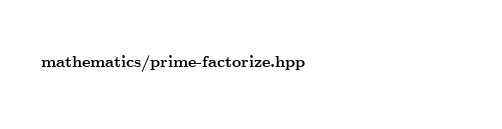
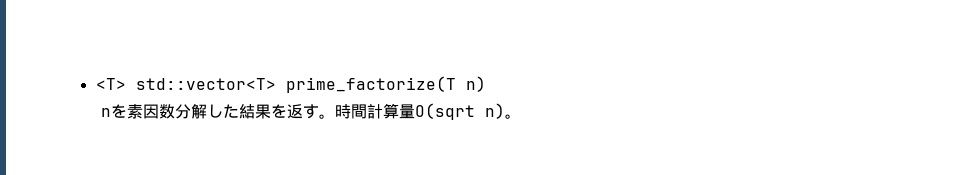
[41,55,305,73] mathematics/prime-factorize.hpp -> [95,76,486,93] [100,103,521,120] <T> std::vector<T> prime_factorize(T n) // nを素因数分解した結果を返す。時間計算量O(sqrt n)。

